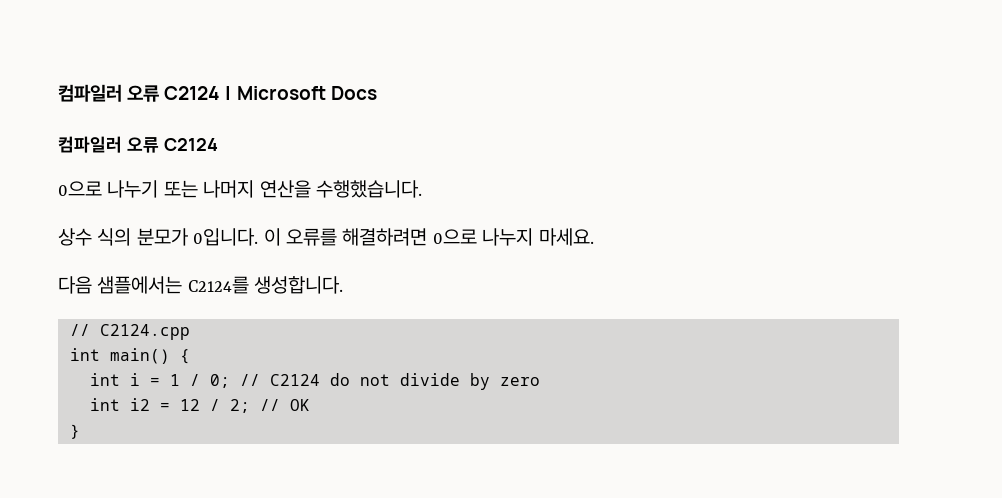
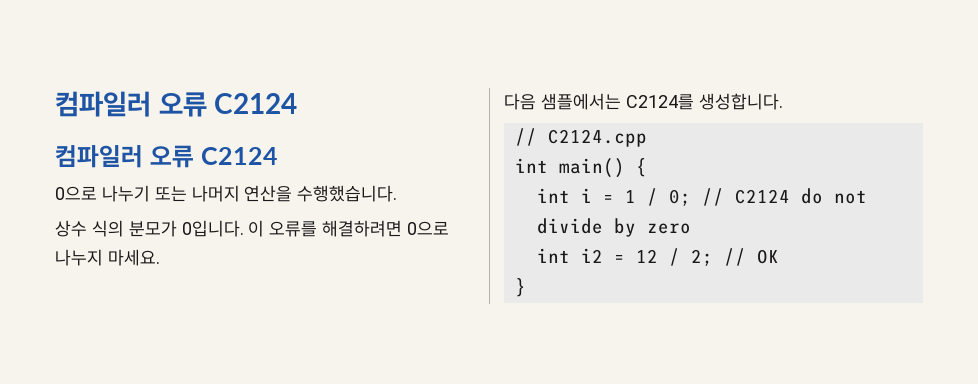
[58,84,377,102] 컴파일러 오류 C2124 | Microsoft Docs -> [55,91,298,117] 컴파일러 오류 C2124

